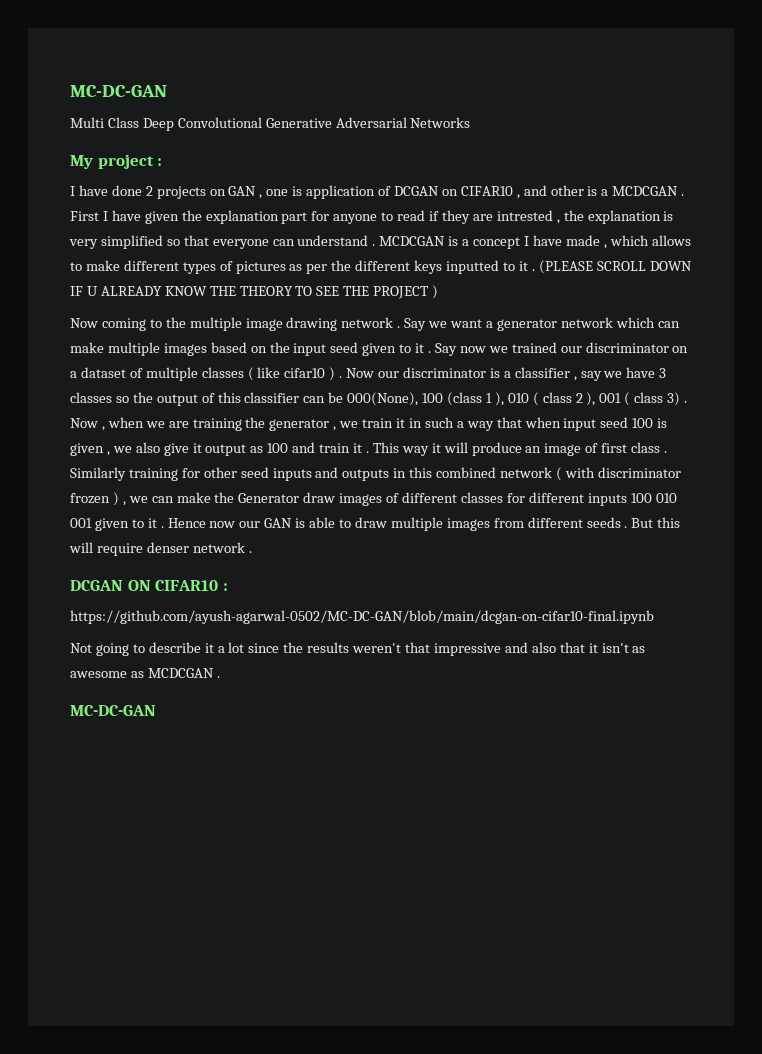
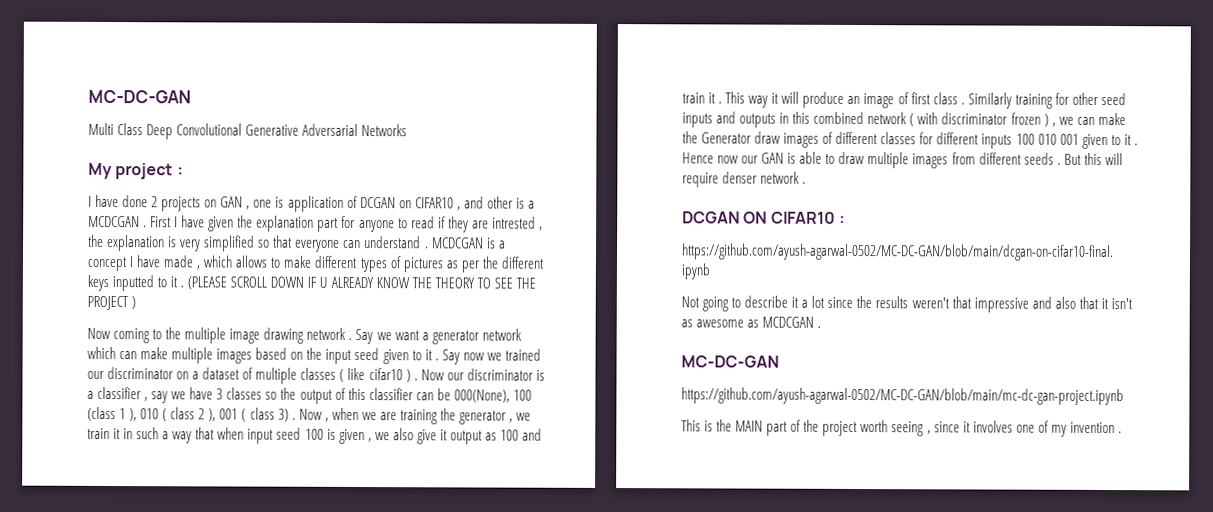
(156, 710) none -> [681,387,1124,406] [681,419,1122,437] // https://github.com/ayush-agarwal-0502/MC-DC-GAN/blob/main/mc-dc-gan-project.ipynb // This is the MAIN part of the project worth seeing , since it involves one of my invention .

